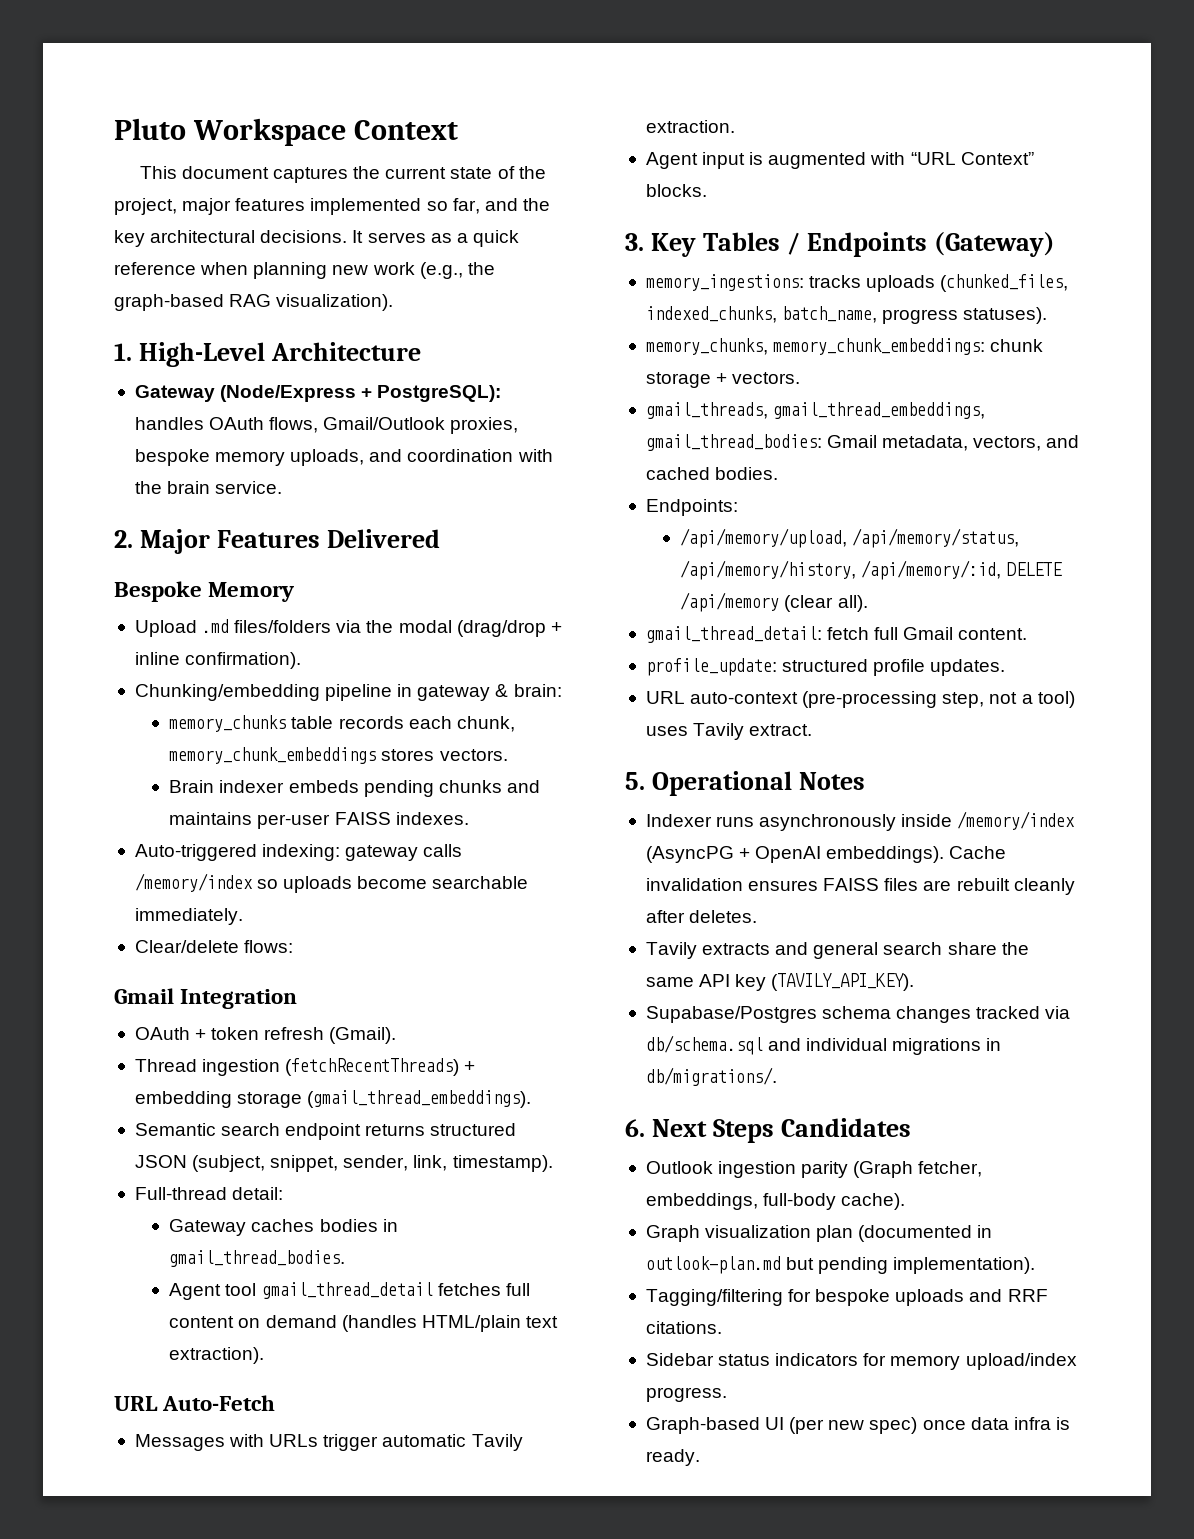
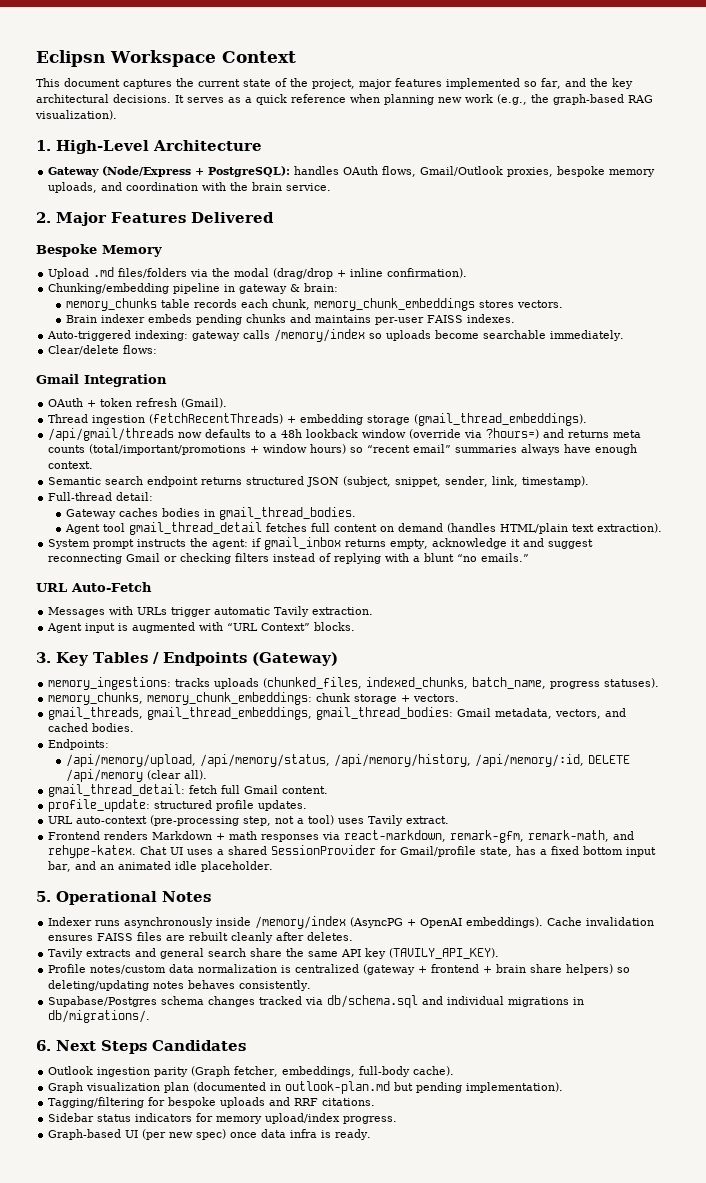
[114,118,186,140] Pluto -> [36,50,105,67] Eclipsn
(532, 1099) none -> [48,428,642,441] [48,444,638,455] [48,461,94,469] // /api/gmail/threads now defaults to a 48h lookback window (override via ?hours=) and returns meta counts (total/important/promotions + window hours) so “recent email” summaries always have enough context.
(265, 1355) none -> [48,537,594,550] [48,553,530,564] // System prompt instructs the agent: if gmail_inbox returns empty, acknowledge it and suggest reconnecting Gmail or checking filters instead of replying with a blunt “no emails.”
(813, 730) none -> [48,830,635,843] [48,845,657,858] [48,861,274,872] // Frontend renders Markdown + math responses via react-markdown, remark-gfm, remark-math, and rehype-katex. Chat UI uses a shared SessionProvider for Gmail/profile state, has a fixed bottom input bar, and an animated idle placeholder.
(915, 982) none -> [48,964,631,975] [48,980,312,991] // Profile notes/custom data normalization is centralized (gateway + frontend + brain share helpers) so deleting/updating notes behaves consistently.

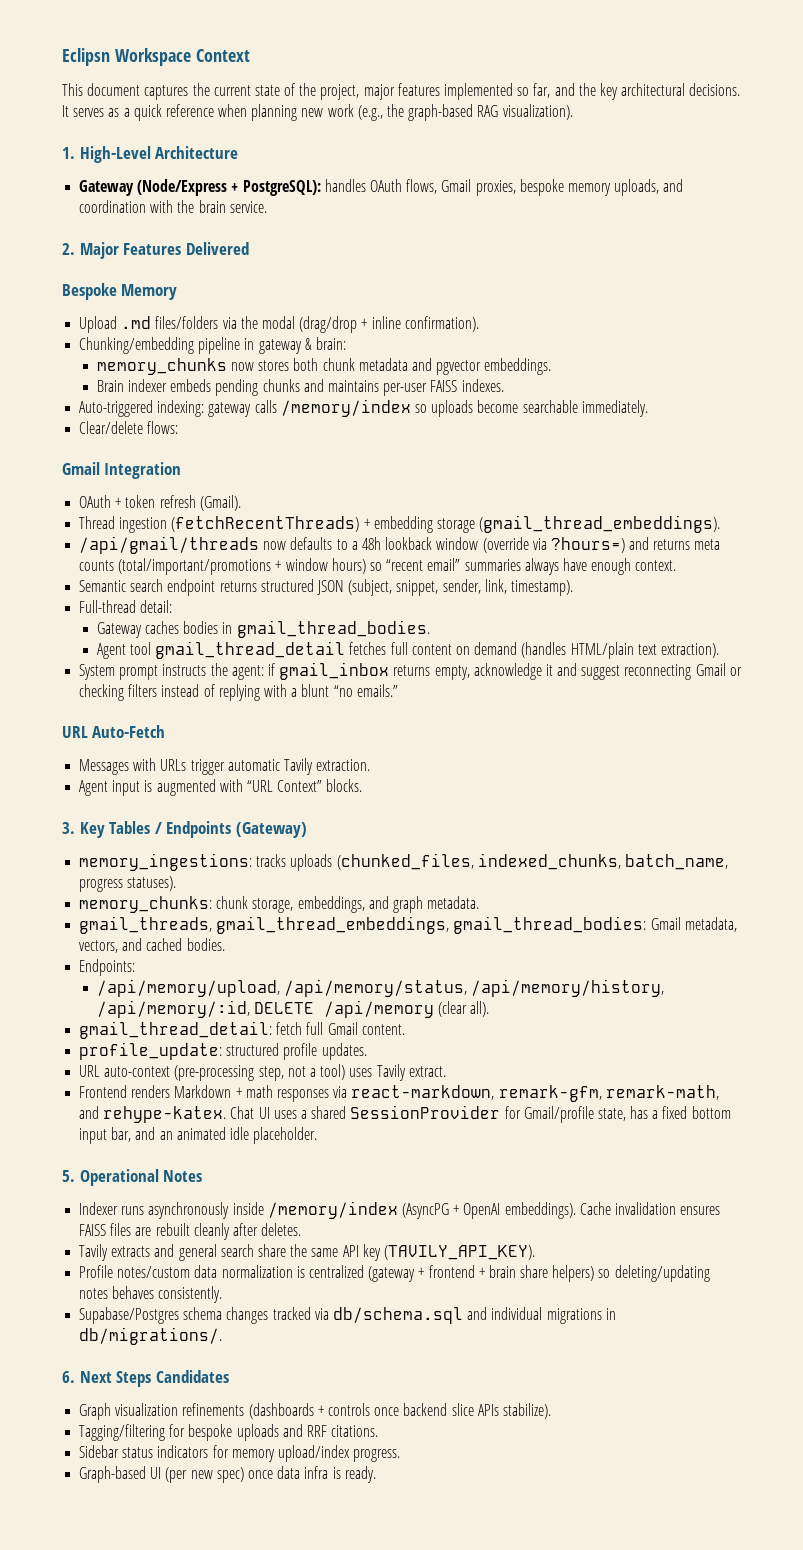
[420,166,504,176] Gmail/Outlook -> [441,179,472,192] Gmail
[160,298,563,311] table records each chunk, memory_chunk_embeddings stores vectors. -> [231,358,552,375] now stores both chunk metadata and pgvector embeddings.
[48,692,460,705] memory_chunks, memory_chunk_embeddings: chunk storage + vectors. -> [79,896,480,913] memory_chunks: chunk storage, embeddings, and graph metadata.
[48,1066,455,1077] [48,1081,564,1094] Outlook ingestion parity (Graph fetcher, embeddings, full-body cache). // Graph visualization plan (documented in outlook-plan.md but pending implementation). -> [79,1403,551,1420] Graph visualization refinements (dashboards + controls once backend slice APIs stabilize).

